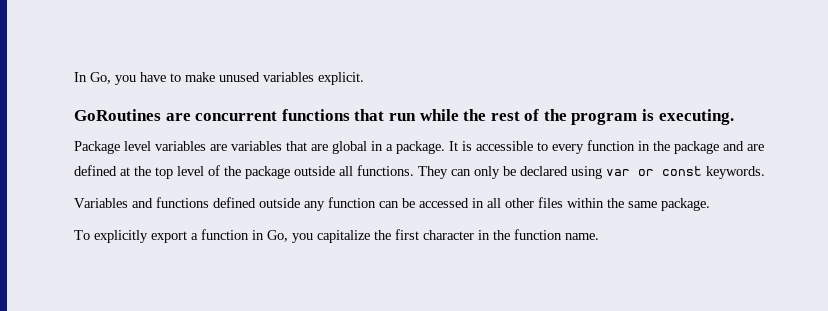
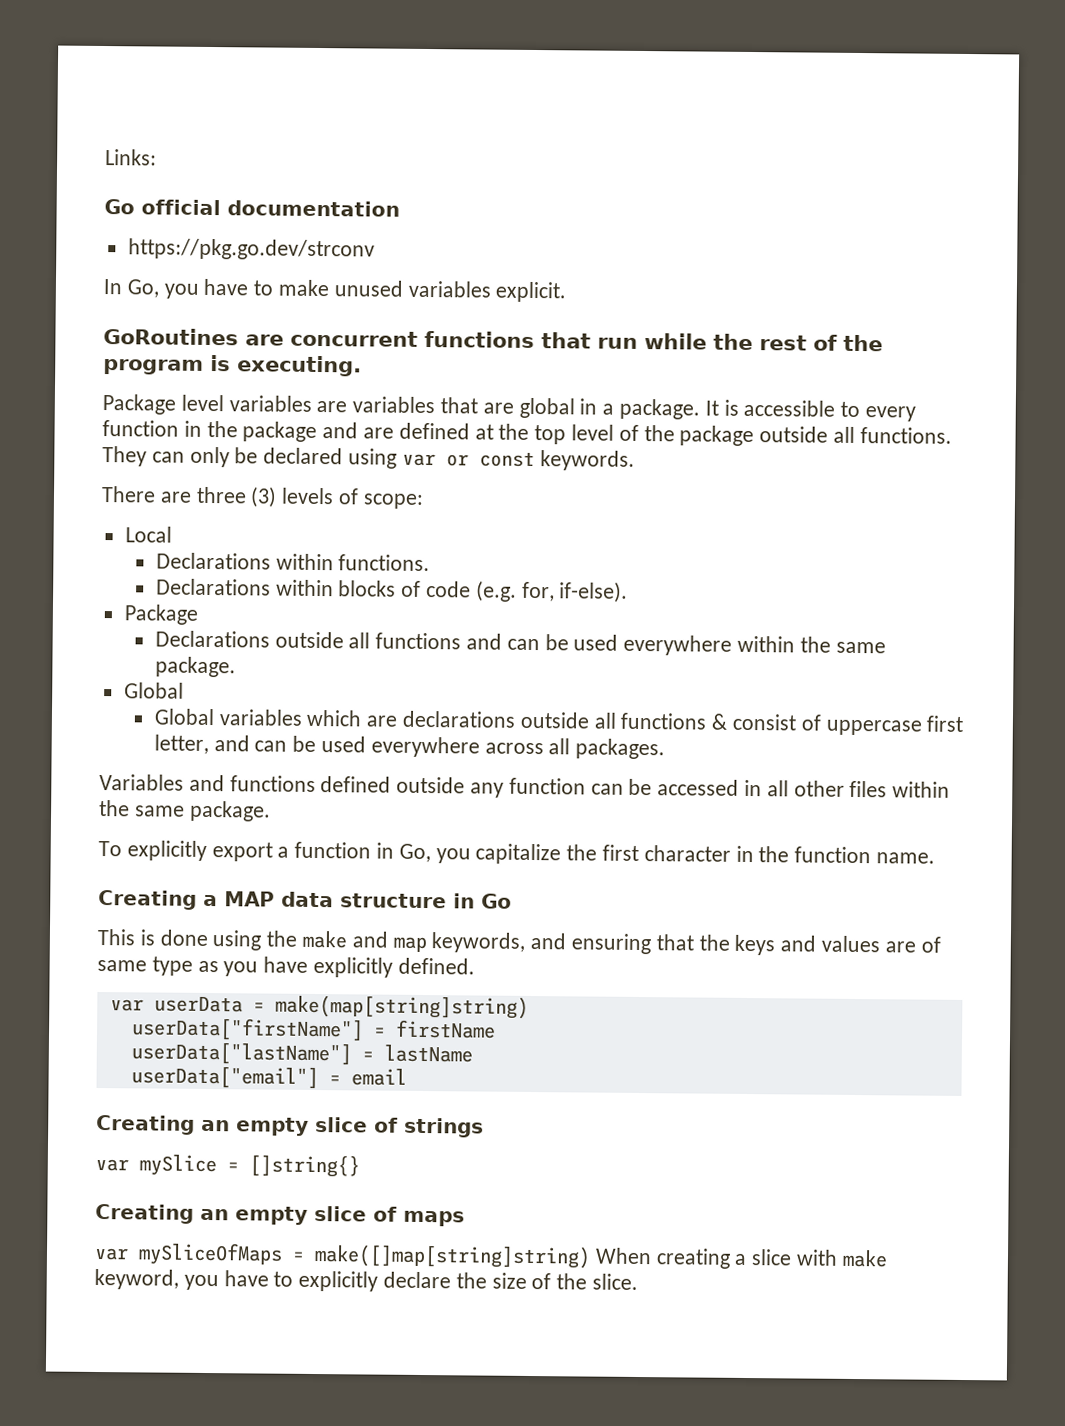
(74, 77) none -> [105,149,157,166] [104,199,400,217] [127,238,375,261] Links: // Go official documentation // https://pkg.go.dev/strconv //
(765, 172) none -> [101,486,424,509] [124,526,172,543] [155,552,431,572] [155,578,629,603] [123,604,198,625] [154,630,886,656] [154,656,236,678] [123,682,184,699] [153,708,964,736] [153,734,666,760] // There are three (3) levels of scope: // Local // Declarations within functions. // Declarations within blocks of code (e.g. for, if-else). // Package // Declarations outside all functions and can be used everywhere within the same package. // Global // Global variables which are declarations outside all functions & consist of uppercase first letter, and can be used everywhere across all packages.
(599, 236) none -> [98,889,512,910] [97,928,941,956] [97,956,475,978] [109,994,529,1019] [130,1017,496,1042] [130,1041,473,1066] [130,1065,407,1090] [96,1114,484,1138] [95,1154,360,1178] [95,1203,465,1227] [94,1242,888,1269] [94,1268,639,1292] // Creating a MAP data structure in Go // This is done using the make and map keywords, and ensuring that the keys and values are of same type as you have explicitly defined. // var userData = make(map[string]string) // userData["firstName"] = firstName // userData["lastName"] = lastName // userData["email"] = email // Creating an empty slice of strings // var mySlice = []string{} // Creating an empty slice of maps // var mySliceOfMaps = make([]map[string]string) When creating a slice with make keyword, you have to explicitly declare the size of the slice.

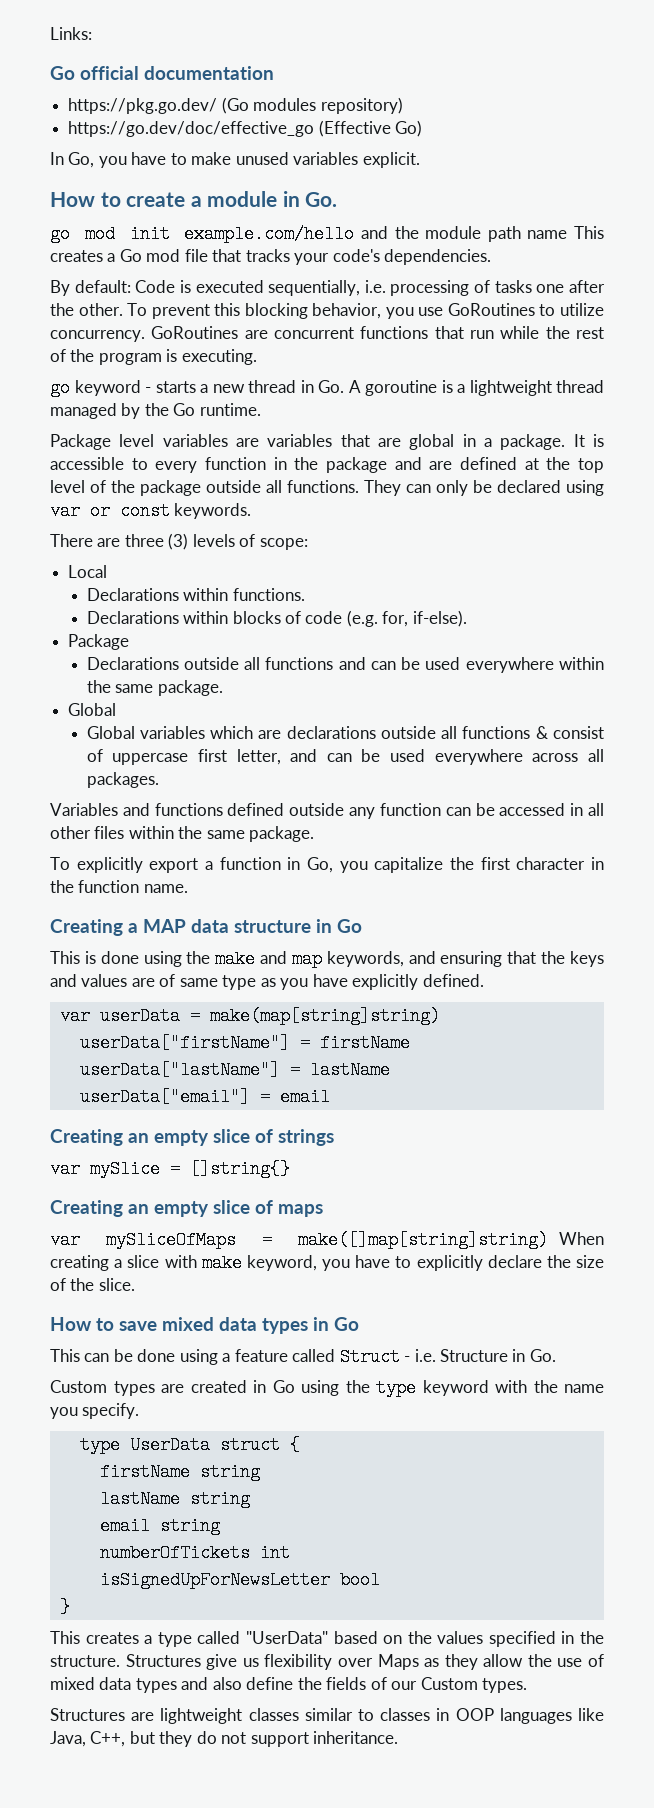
[127,238,375,261] https://pkg.go.dev/strconv -> [68,97,403,114] [68,120,423,137] https://pkg.go.dev/ (Go modules repository) // https://go.dev/doc/effective_go (Effective Go)
(567, 292) none -> [50,191,338,207] [50,225,604,243] [50,249,492,265] [50,280,605,296] [50,303,604,319] [50,330,145,342] How to create a module in Go. // go mod init example.com/hello and the module path name This creates a Go mod file that tracks your code's dependencies. // By default: Code is executed sequentially, i.e. processing of tasks one after the other. To prevent this blocking behavior, you use GoRoutines to utilize concurrency.
(362, 366) none -> [50,379,604,397] [50,403,261,419] // go keyword - starts a new thread in Go. A goroutine is a lightweight thread managed by the Go runtime.
(639, 1282) none -> [50,1317,359,1334] [50,1348,556,1366] [50,1379,604,1397] [50,1403,140,1419] [79,1436,300,1454] [99,1463,260,1481] [99,1490,250,1508] [99,1517,220,1535] [99,1544,290,1562] [99,1571,380,1589] [59,1598,70,1616] [50,1631,604,1647] [50,1654,604,1670] [50,1677,528,1693] [50,1708,604,1724] [50,1731,399,1747] // How to save mixed data types in Go // This can be done using a feature called Struct - i.e. Structure in Go. // Custom types are created in Go using the type keyword with the name you specify. // type UserData struct { // firstName string // lastName string // email string // numberOfTickets int // isSignedUpForNewsLetter bool // } // This creates a type called "UserData" based on the values specified in the structure. Structures give us flexibility over Maps as they allow the use of mixed data types and also define the fields of our Custom types. // Structures are lightweight classes similar to classes in OOP languages like Java, C++, but they do not support inheritance.

